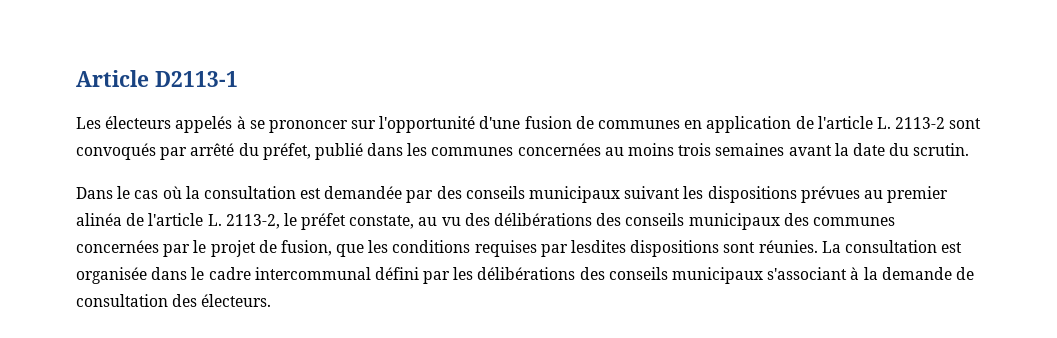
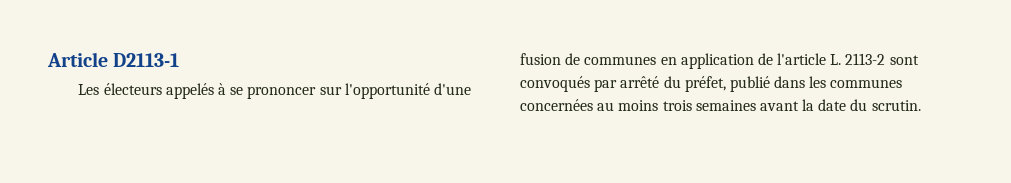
[76,186,949,203] [76,213,895,230] [76,240,963,257] [76,267,974,284] [76,294,272,307] // Dans le cas où la consultation est demandée par des conseils municipaux suivant les dispositions prévues au premier alinéa de l'article L. 2113-2, le préfet constate, au vu des délibérations des conseils municipaux des communes concernées par le projet de fusion, que les conditions requises par lesdites dispositions sont réunies. La consultation est organisée dans le cadre intercommunal défini par les délibérations des conseils municipaux s'associant à la demande de consultation des électeurs. -> (921, 105) none

